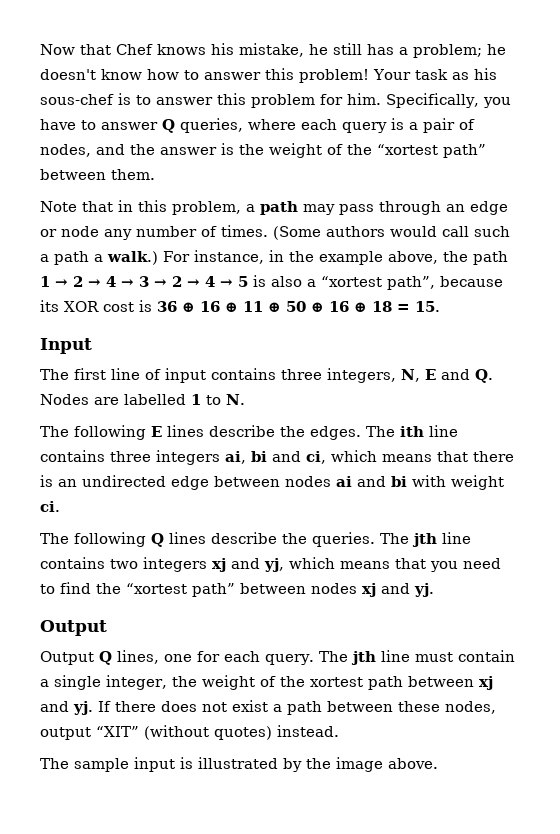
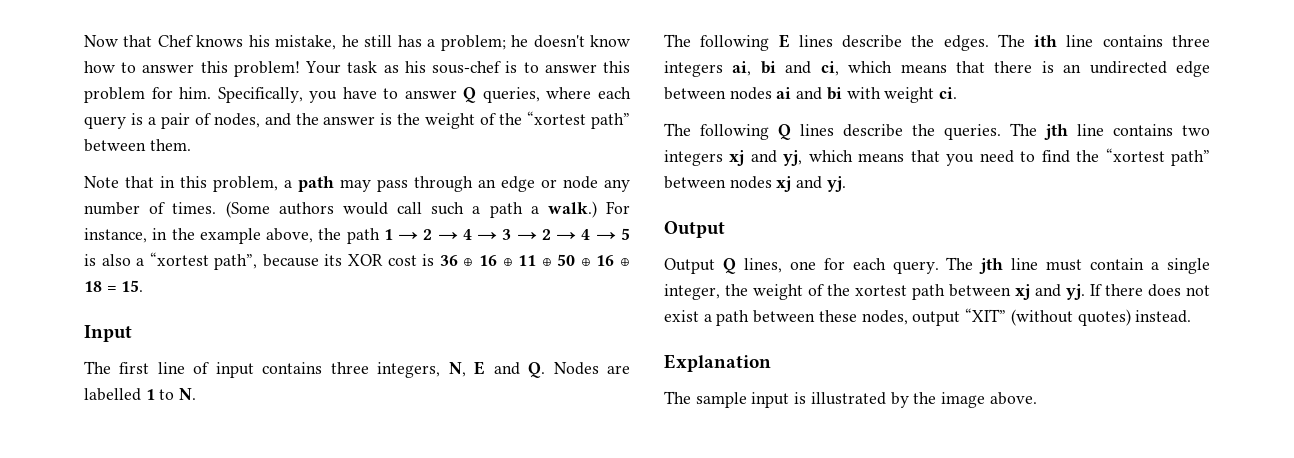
(339, 731) none -> [664,354,771,372] // Explanation

